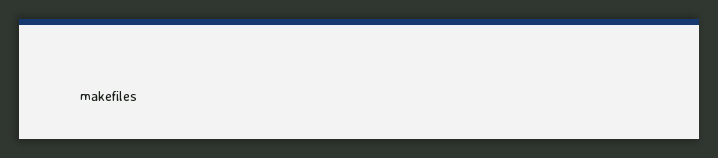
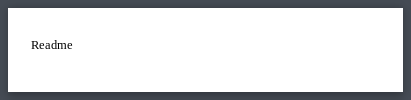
[80,91,137,101] makefiles -> [31,40,73,49] Readme

